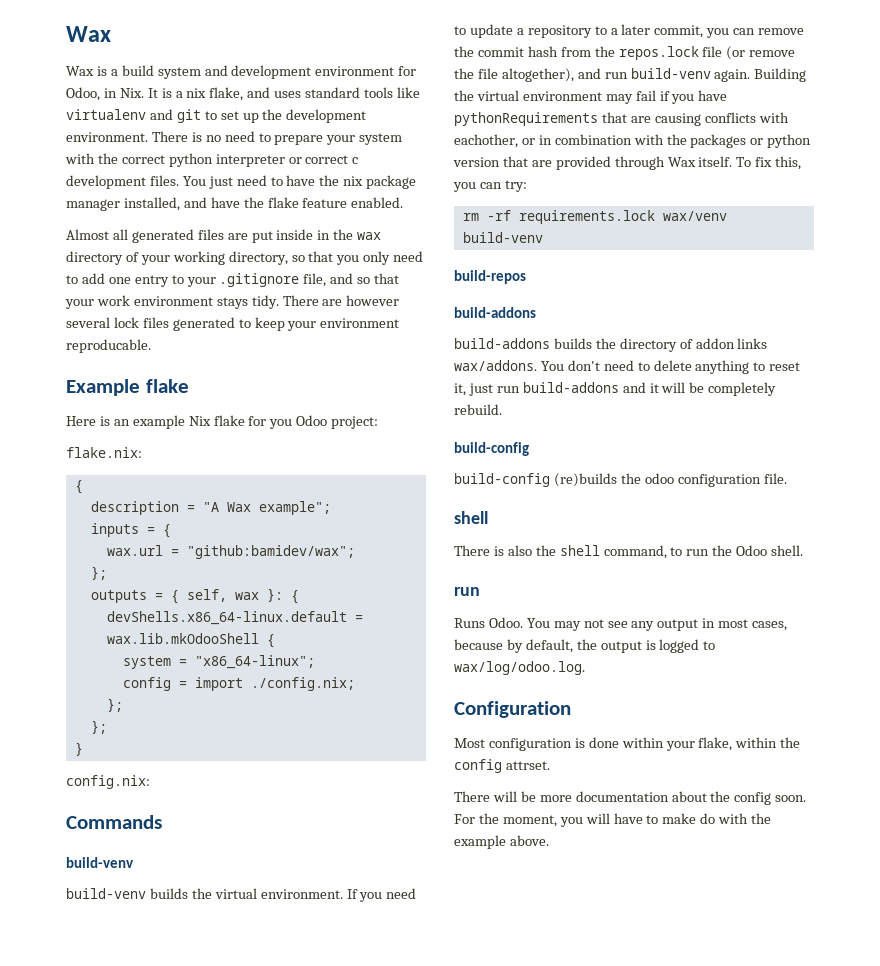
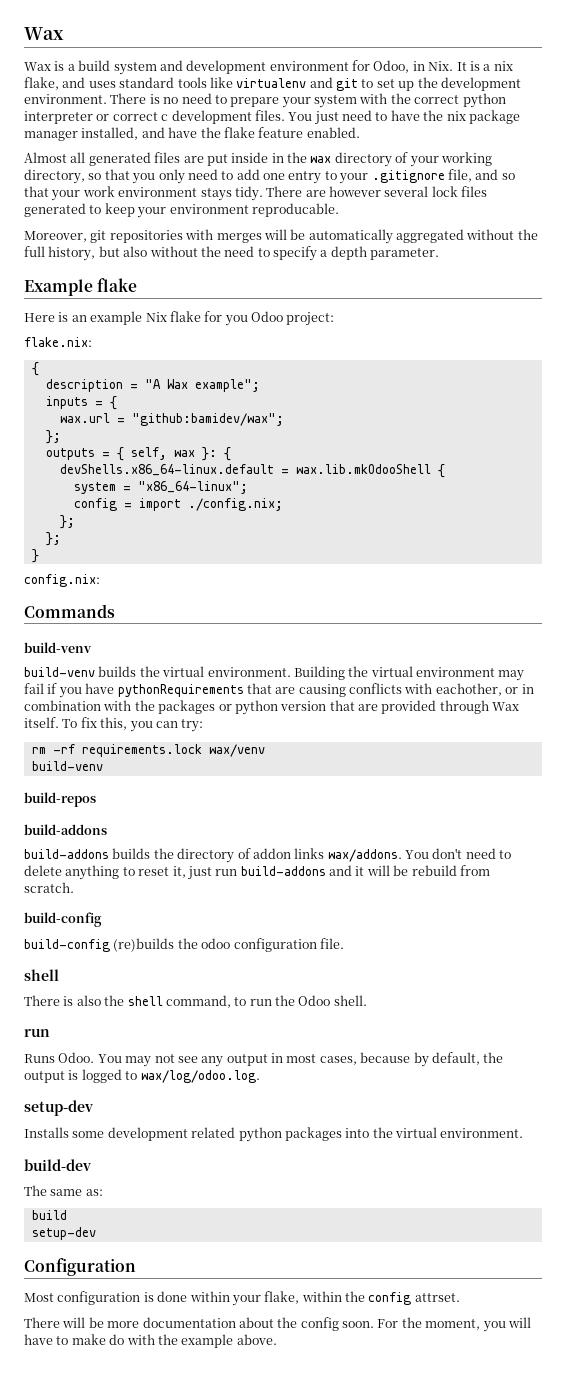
(151, 346) none -> [24,229,538,244] [24,246,440,261] // Moreover, git repositories with merges will be automatically aggregated without the full history, but also without the need to specify a depth parameter.
[346,888,417,902] [454,24,805,38] [454,46,796,60] [454,68,751,82] If you need to update a repository to a later commit, you can remove the commit hash from the repos.lock file (or remove the file altogether), and run build-venv again. -> (291, 672) none
[708,382,777,396] [454,404,502,415] completely rebuild. -> [411,865,490,876] [24,882,74,893] rebuild from scratch.
(585, 668) none -> [24,1100,93,1116] [24,1127,524,1142] [24,1159,91,1171] [24,1185,103,1196] [31,1210,67,1220] [31,1227,96,1240] // setup-dev // Installs some development related python packages into the virtual environment. // build-dev // The same as: // build // setup-dev

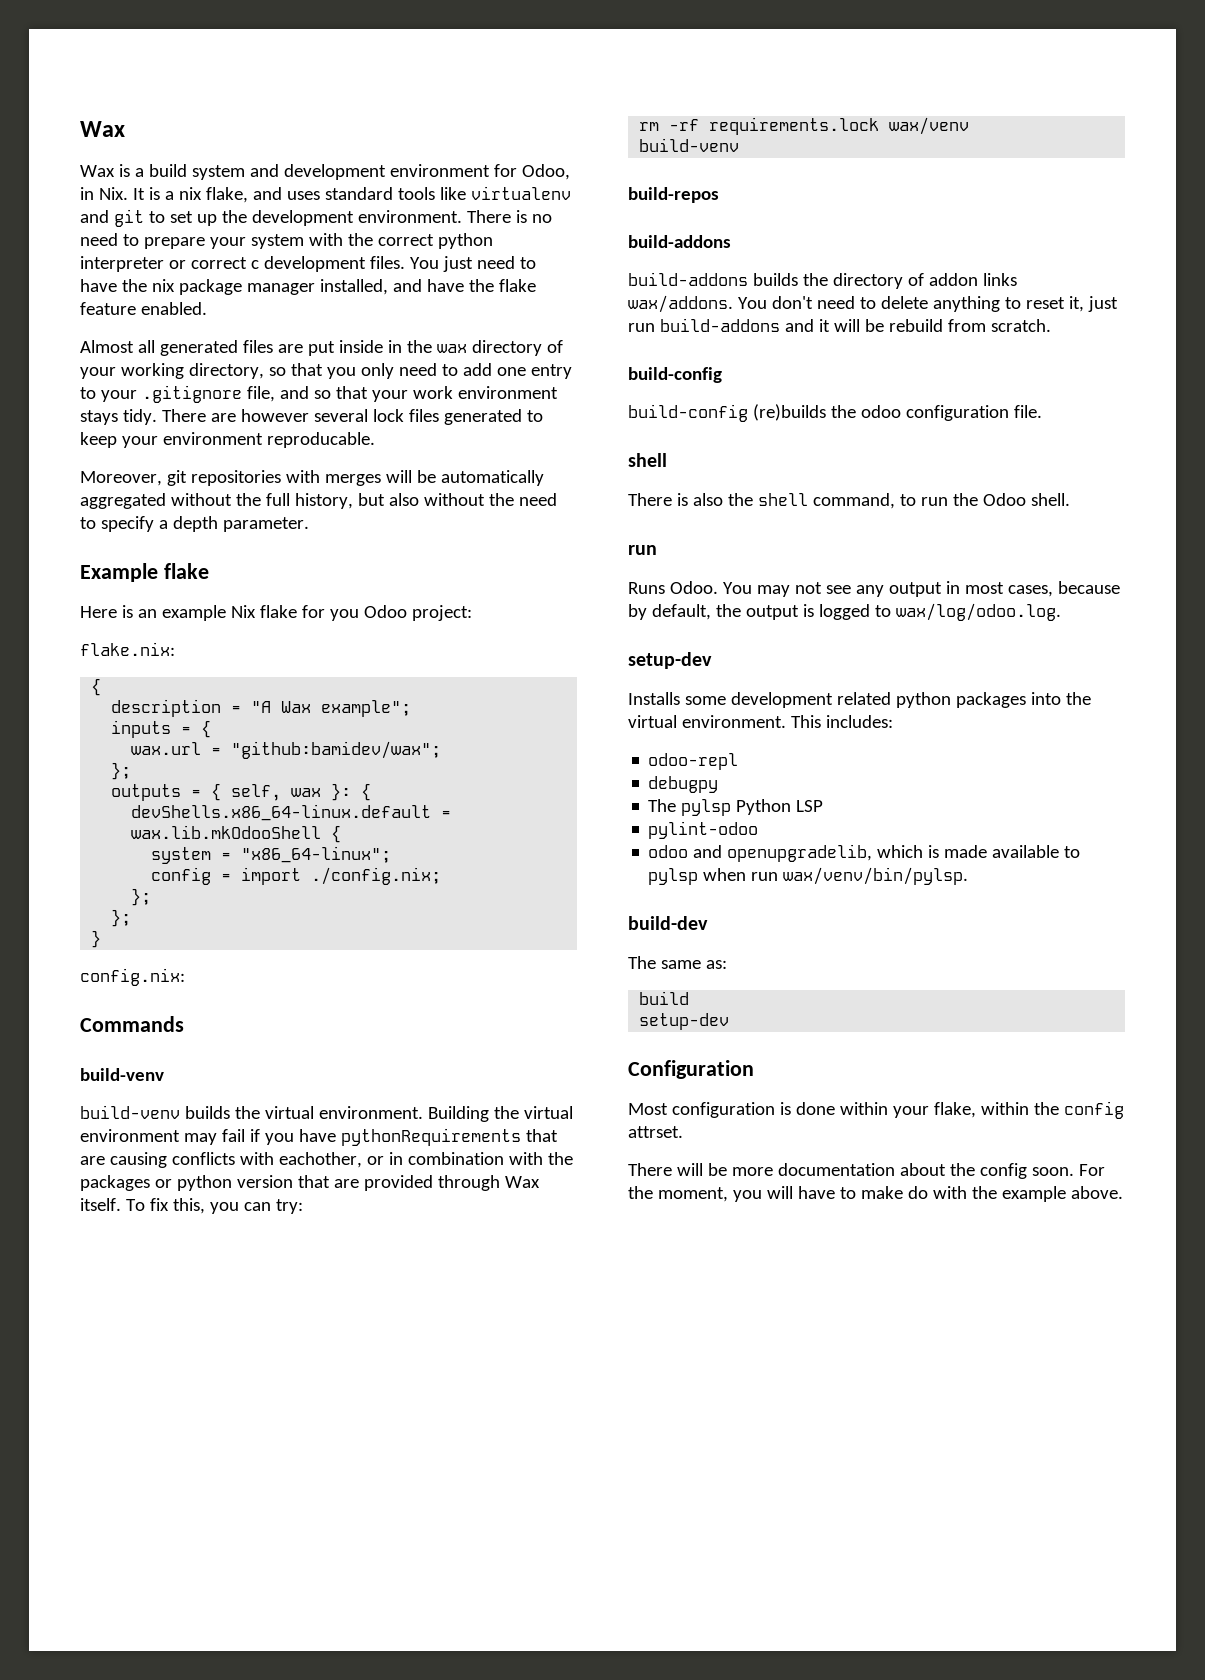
(524, 1133) none -> [790,715,893,728] [648,753,739,770] [648,776,719,793] [648,799,824,816] [648,821,759,839] [648,844,1081,862] [648,867,969,885] This includes: // odoo-repl // debugpy // The pylsp Python LSP // pylint-odoo // odoo and openupgradelib, which is made available to pylsp when run wax/venv/bin/pylsp.

